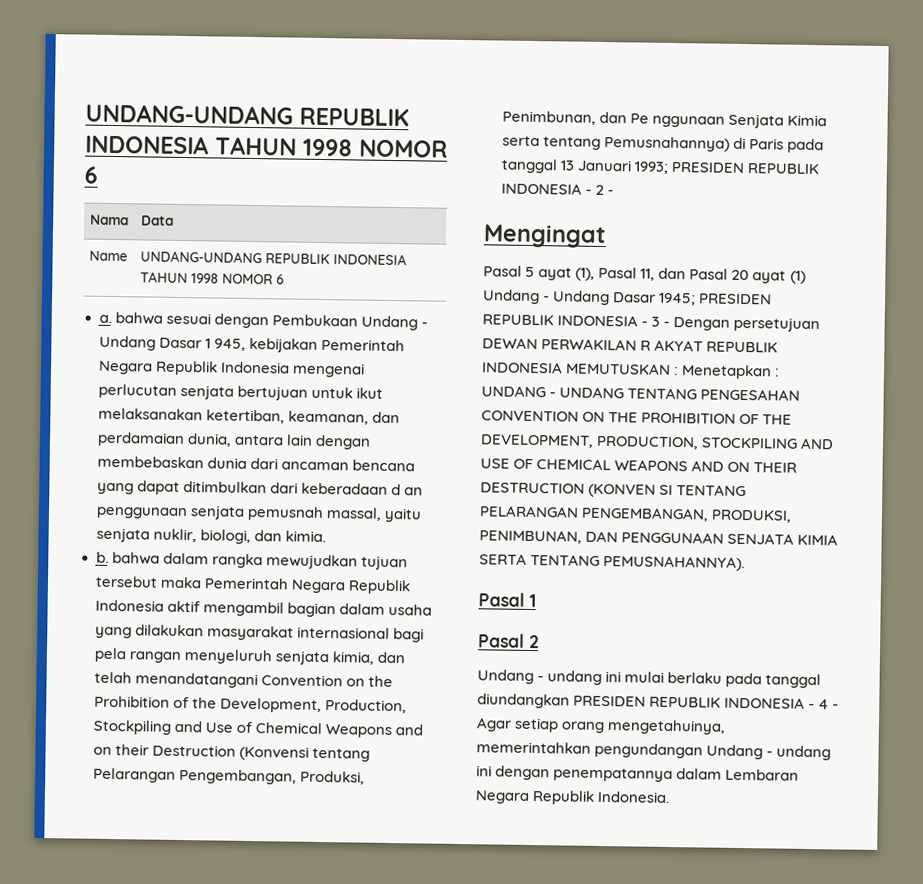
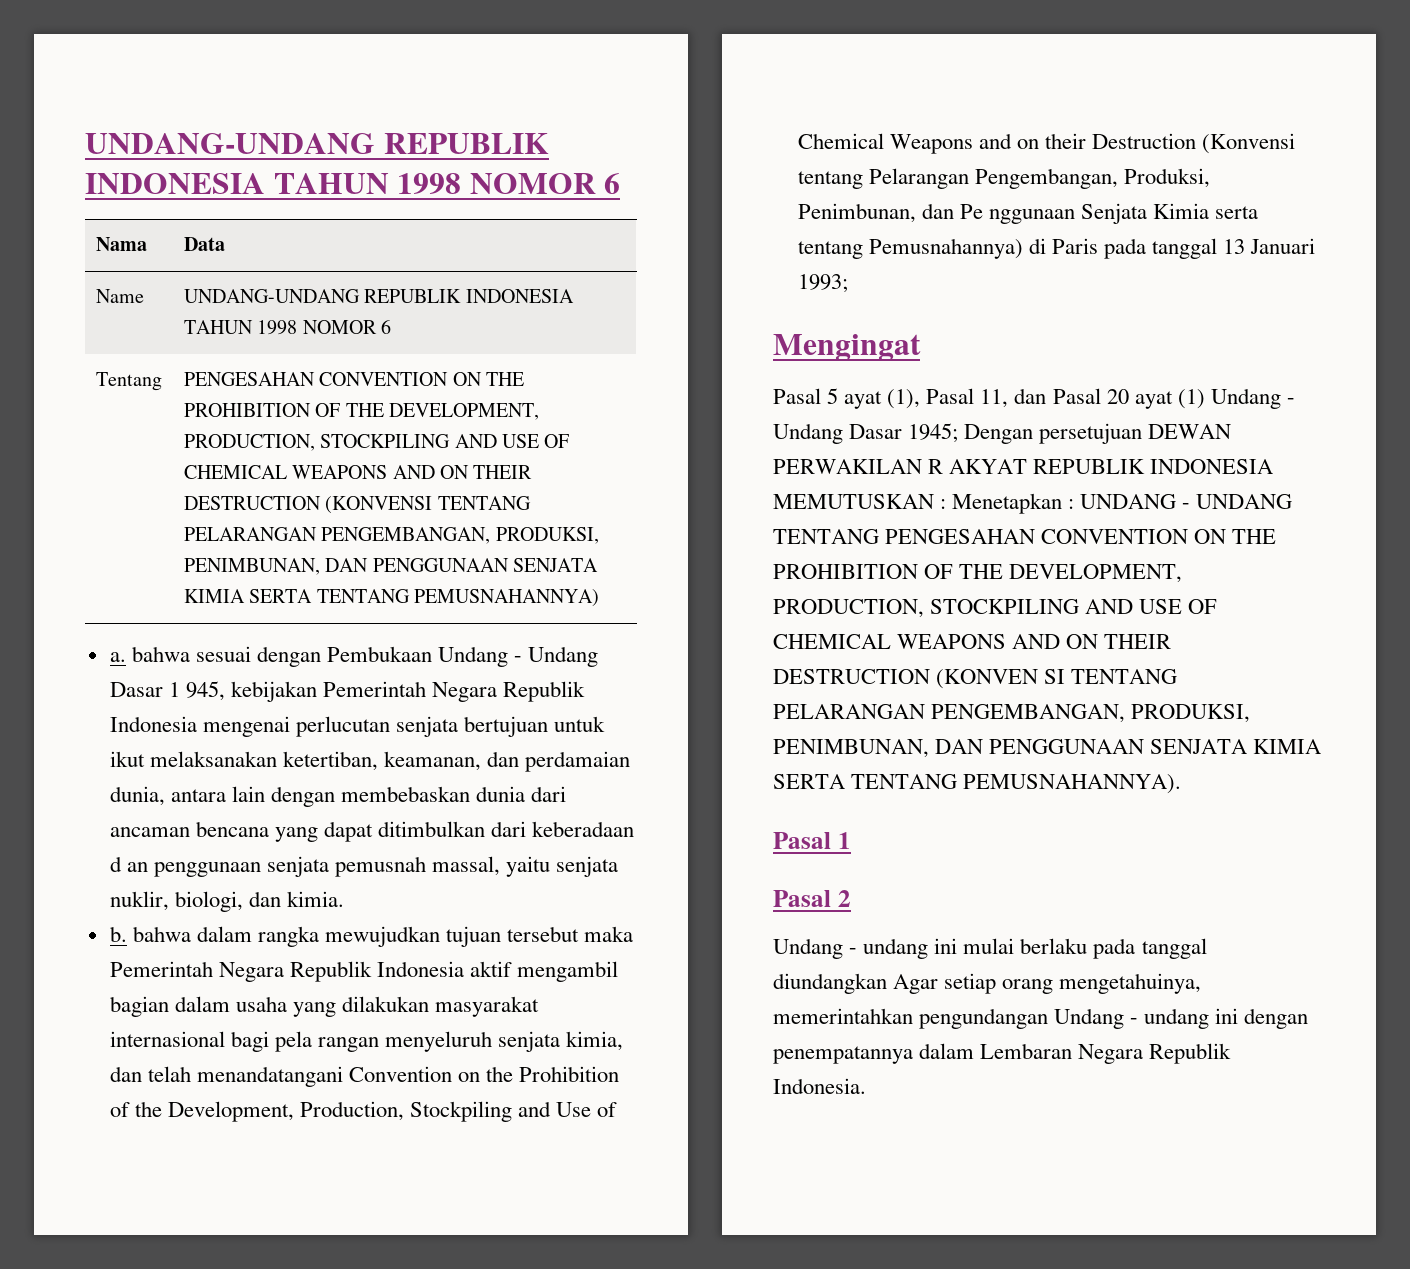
(285, 279) none -> [95,372,162,391] [183,372,525,386] [183,403,540,420] [183,434,570,451] [183,465,533,479] [183,496,531,514] [183,527,599,544] [183,558,599,575] [183,589,600,607] // Tentang | PENGESAHAN CONVENTION ON THE PROHIBITION OF THE DEVELOPMENT, PRODUCTION, STOCKPILING AND USE OF CHEMICAL WEAPONS AND ON THEIR DESTRUCTION (KONVENSI TENTANG PELARANGAN PENGEMBANGAN, PRODUKSI, PENIMBUNAN, DAN PENGGUNAAN SENJATA KIMIA SERTA TENTANG PEMUSNAHANNYA)
[670,161,820,175] [500,182,614,196] PRESIDEN REPUBLIK INDONESIA - 2 - -> (848, 283) none
[699,293,773,305] [482,314,671,327] PRESIDEN REPUBLIK INDONESIA - 3 - -> (959, 433) none
[573,695,840,710] PRESIDEN REPUBLIK INDONESIA - 4 - -> (887, 983) none

